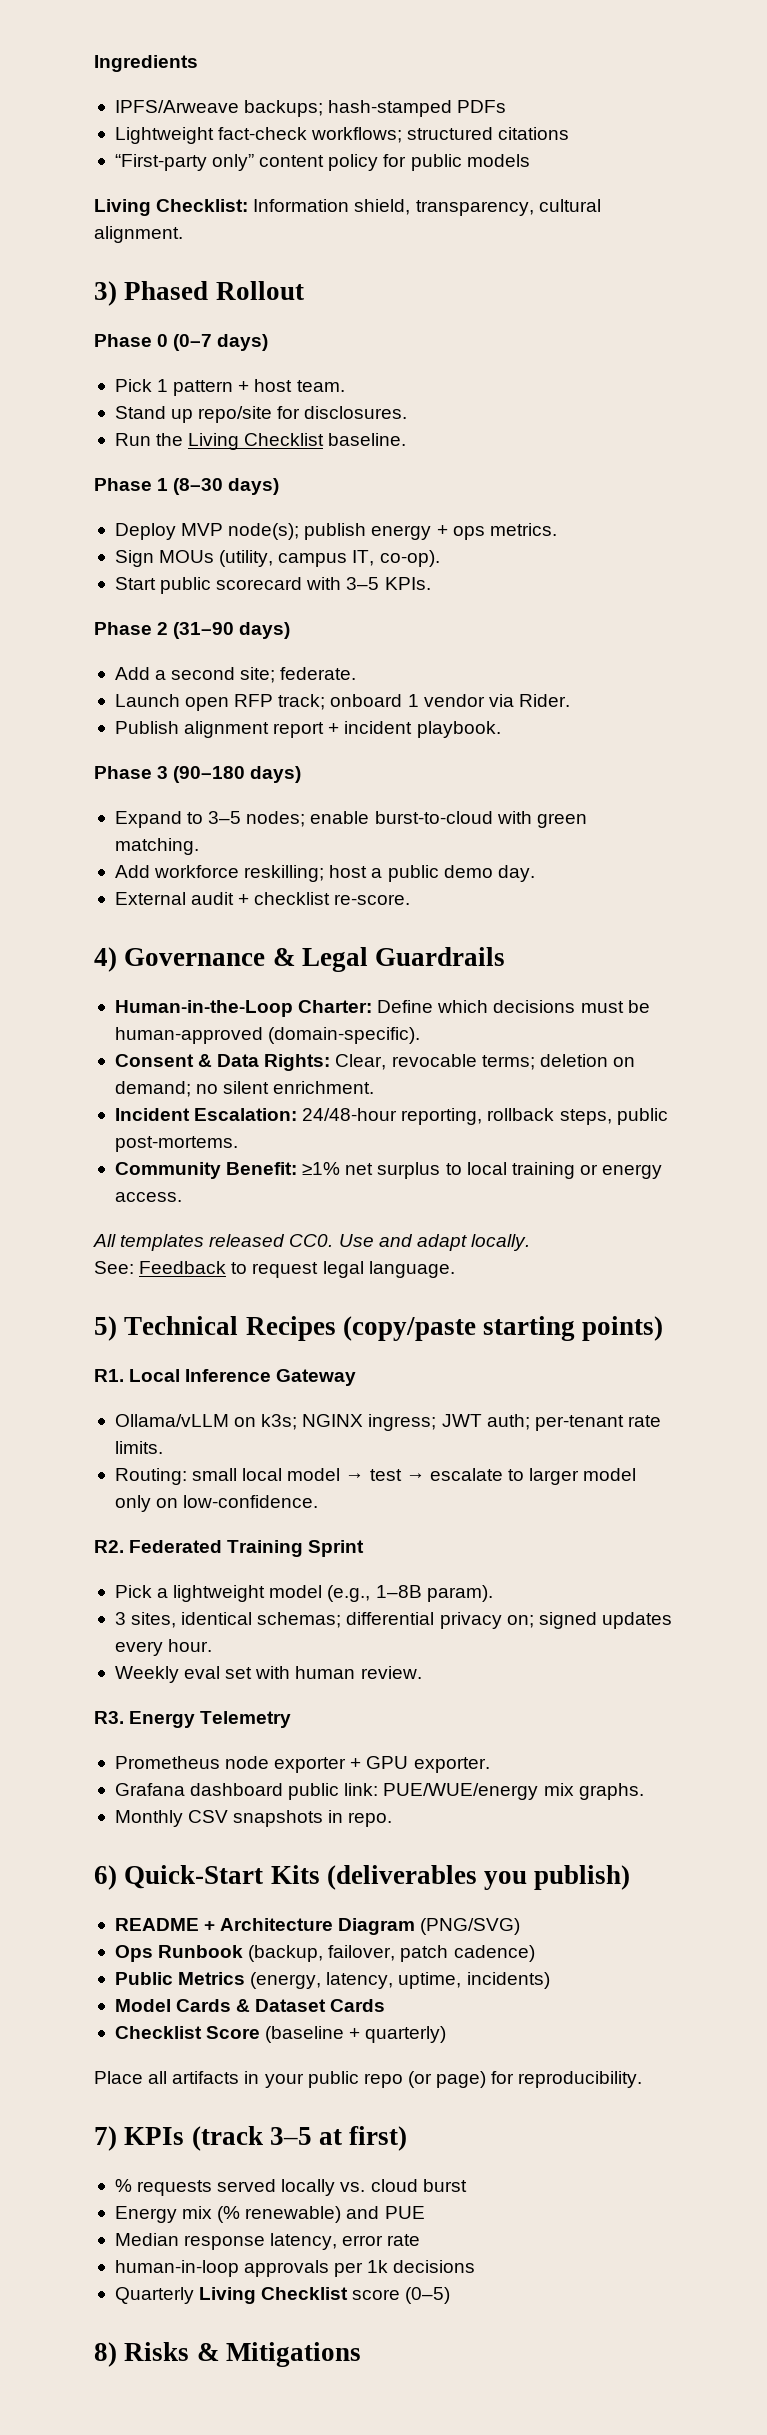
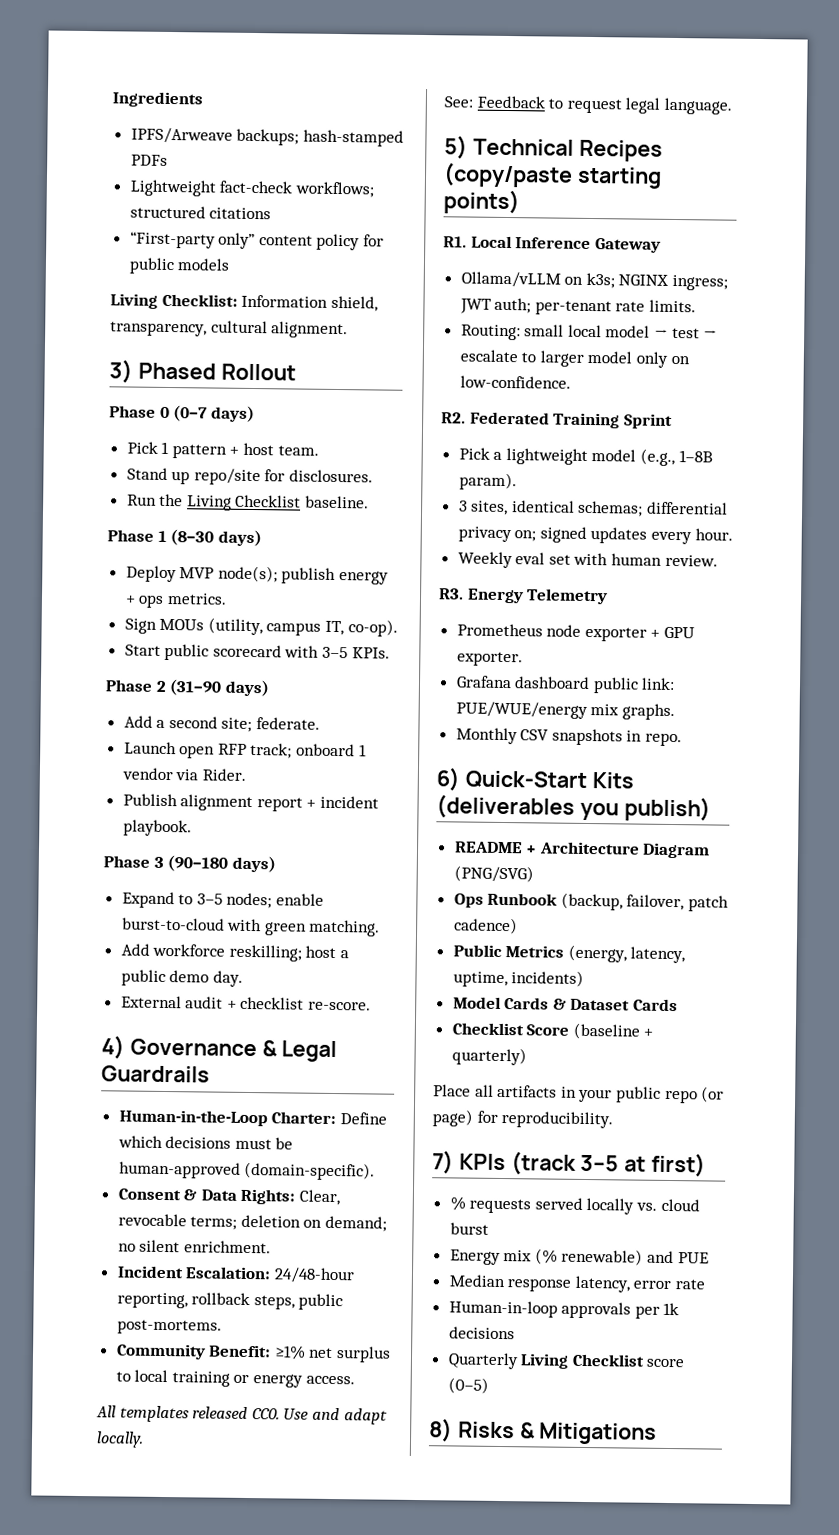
[114,2260,239,2277] human-in-loop -> [448,1300,558,1318] Human-in-loop

